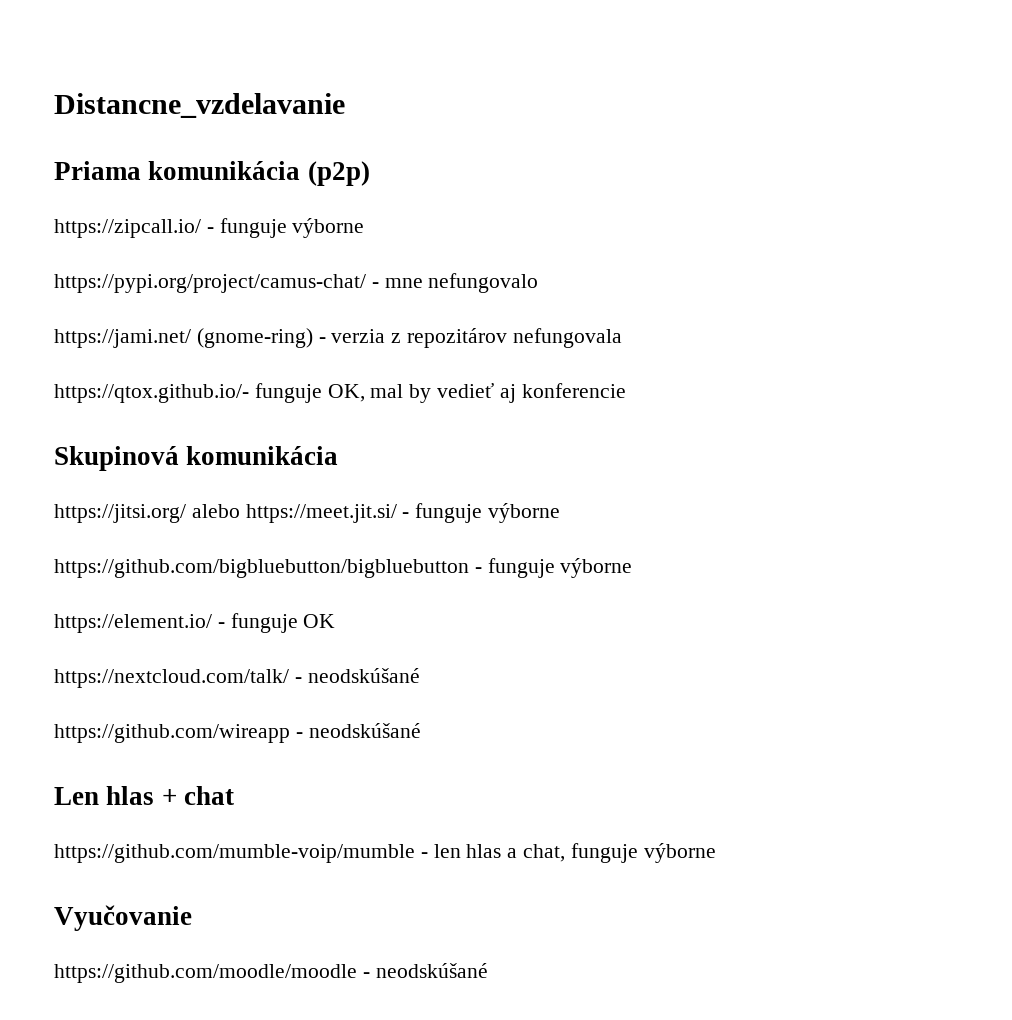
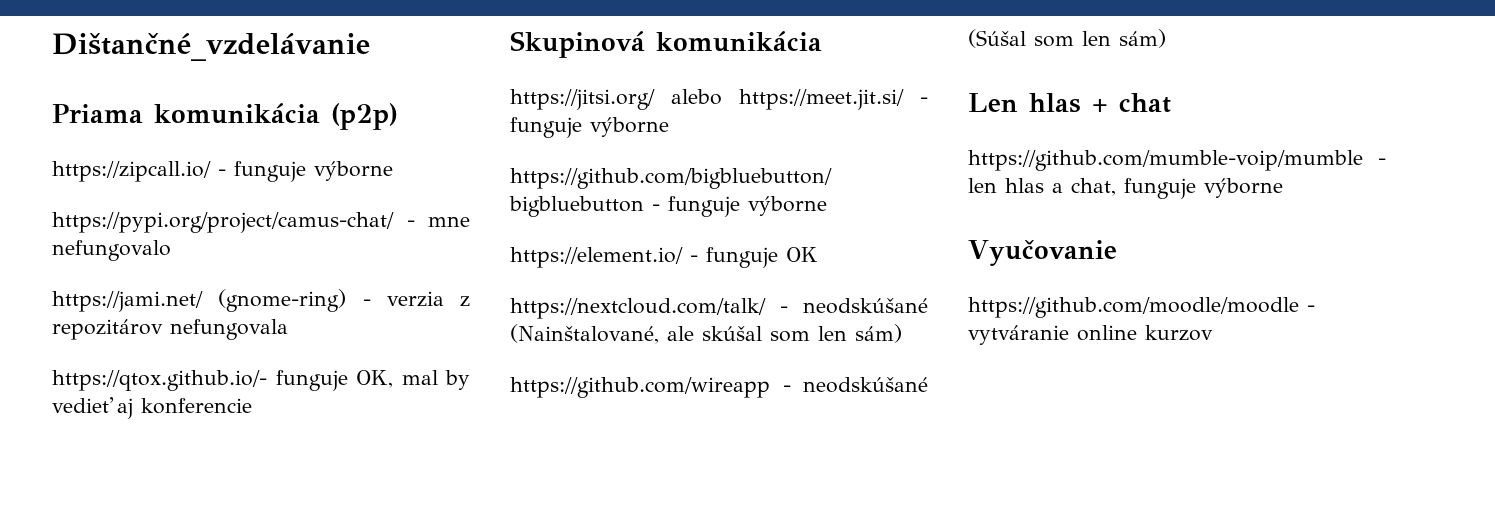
[54,93,345,118] Distancne_vzdelavanie -> [52,33,370,61] Dištančné_vzdelávanie
(420, 675) none -> [510,324,902,344] (Nainštalované, ale skúšal som len sám)
(421, 730) none -> [968,29,1166,48] (Súšal som len sám)
[375,963,488,978] neodskúšané -> [968,325,1213,345] vytváranie online kurzov

